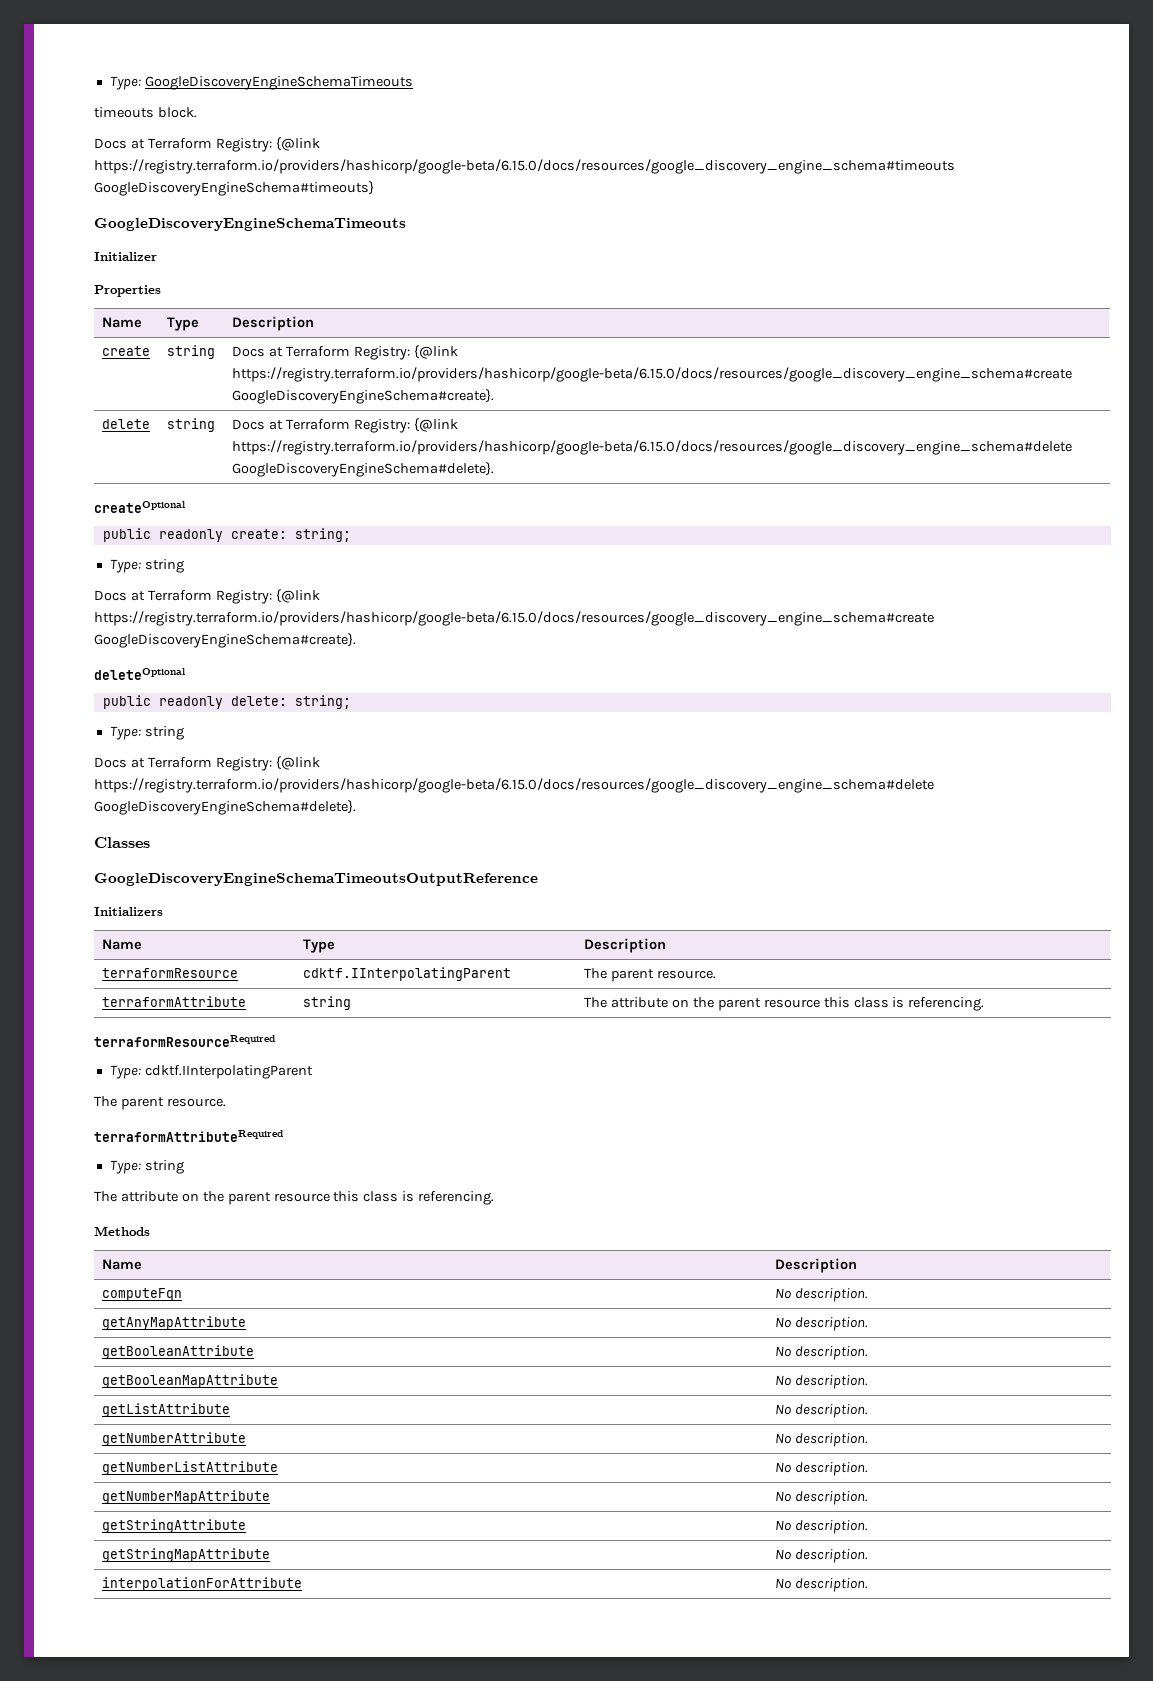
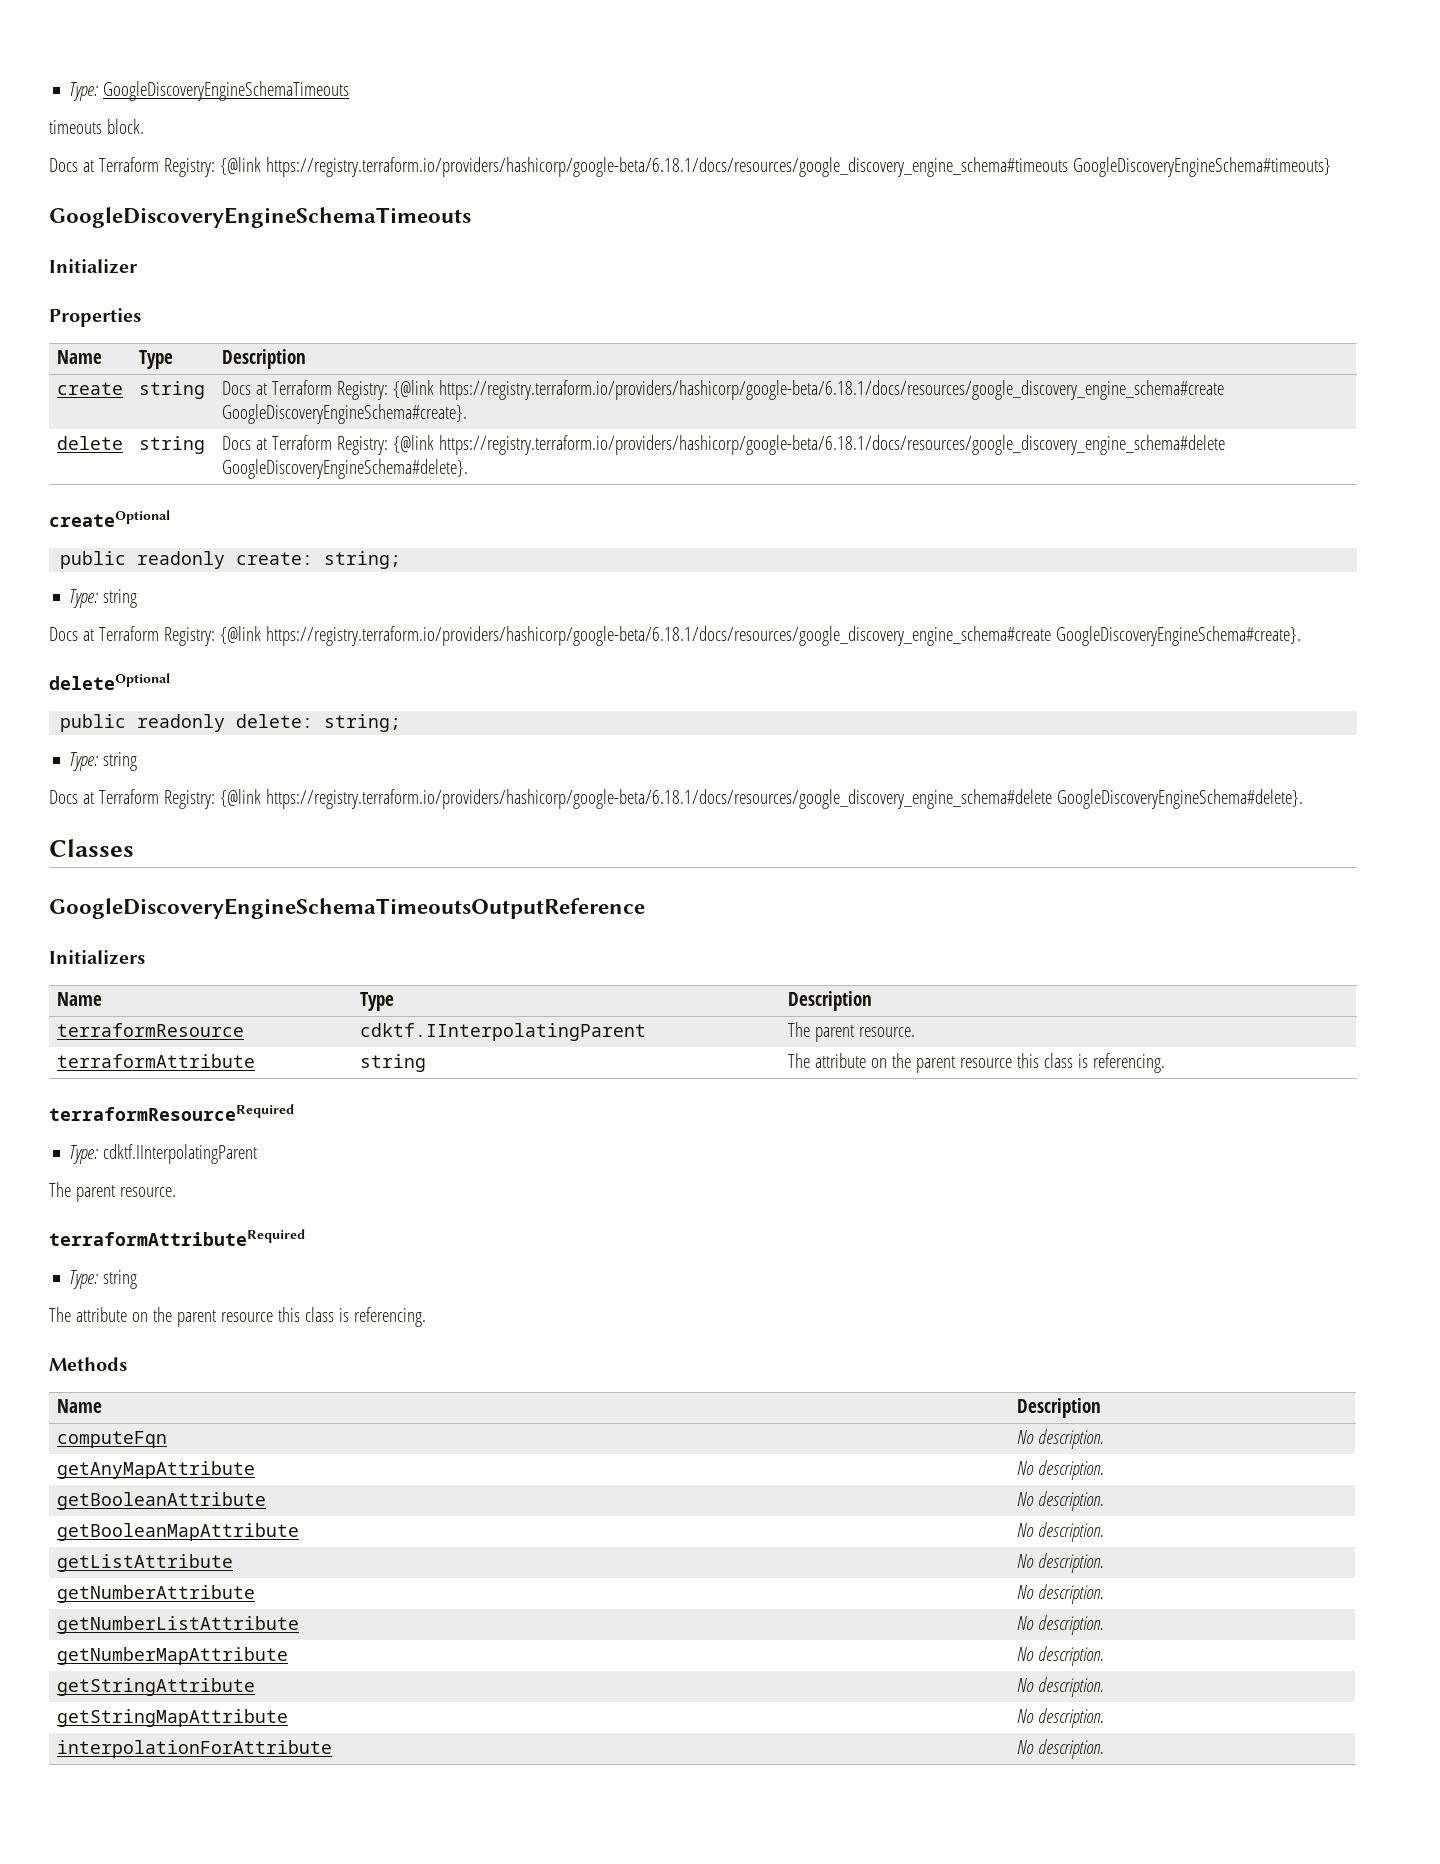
[94,159,955,174] https://registry.terraform.io/providers/hashicorp/google-beta/6.15.0/docs/resources/google_discovery_engine_schema#timeouts -> [265,157,1068,177] https://registry.terraform.io/providers/hashicorp/google-beta/6.18.1/docs/resources/google_discovery_engine_schema#timeouts
[232,367,1073,382] https://registry.terraform.io/providers/hashicorp/google-beta/6.15.0/docs/resources/google_discovery_engine_schema#create -> [438,380,1224,400] https://registry.terraform.io/providers/hashicorp/google-beta/6.18.1/docs/resources/google_discovery_engine_schema#create
[232,440,1073,455] https://registry.terraform.io/providers/hashicorp/google-beta/6.15.0/docs/resources/google_discovery_engine_schema#delete -> [438,435,1225,455] https://registry.terraform.io/providers/hashicorp/google-beta/6.18.1/docs/resources/google_discovery_engine_schema#delete
[94,611,934,626] https://registry.terraform.io/providers/hashicorp/google-beta/6.15.0/docs/resources/google_discovery_engine_schema#create -> [265,626,1051,646] https://registry.terraform.io/providers/hashicorp/google-beta/6.18.1/docs/resources/google_discovery_engine_schema#create
[94,778,934,793] https://registry.terraform.io/providers/hashicorp/google-beta/6.15.0/docs/resources/google_discovery_engine_schema#delete -> [265,789,1052,809] https://registry.terraform.io/providers/hashicorp/google-beta/6.18.1/docs/resources/google_discovery_engine_schema#delete

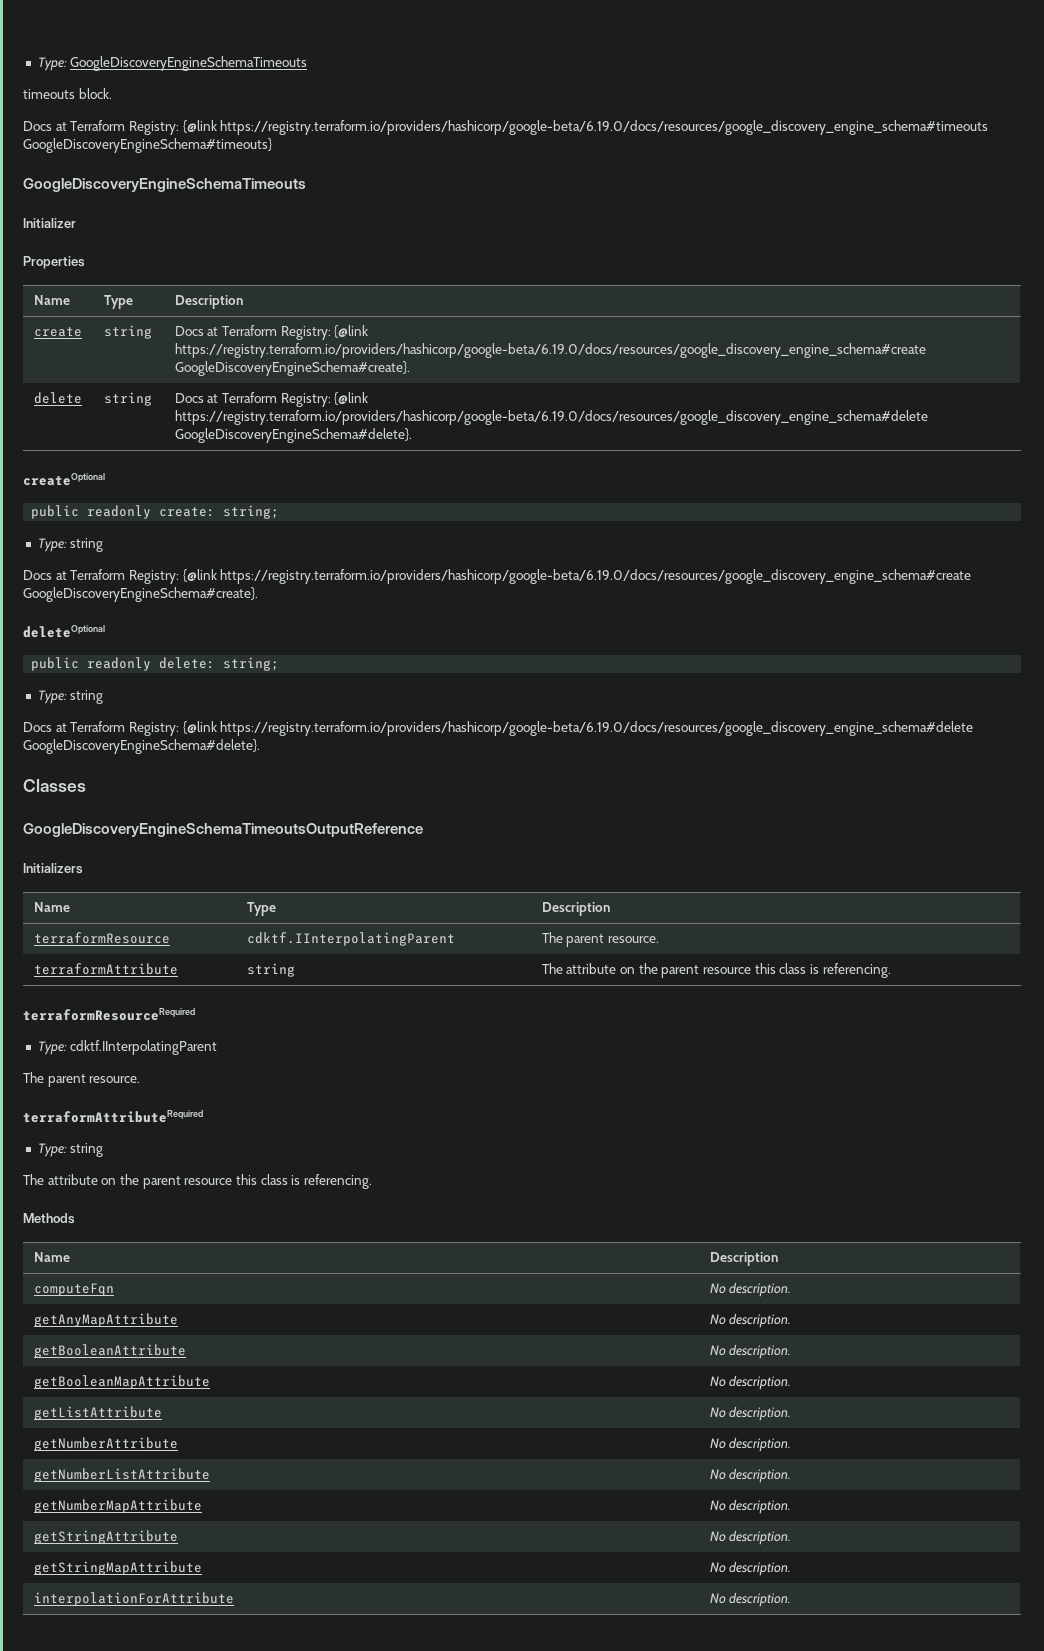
[265,157,1068,177] https://registry.terraform.io/providers/hashicorp/google-beta/6.18.1/docs/resources/google_discovery_engine_schema#timeouts -> [220,120,989,135] https://registry.terraform.io/providers/hashicorp/google-beta/6.19.0/docs/resources/google_discovery_engine_schema#timeouts
[438,380,1224,400] https://registry.terraform.io/providers/hashicorp/google-beta/6.18.1/docs/resources/google_discovery_engine_schema#create -> [174,343,926,358] https://registry.terraform.io/providers/hashicorp/google-beta/6.19.0/docs/resources/google_discovery_engine_schema#create
[438,435,1225,455] https://registry.terraform.io/providers/hashicorp/google-beta/6.18.1/docs/resources/google_discovery_engine_schema#delete -> [174,410,928,425] https://registry.terraform.io/providers/hashicorp/google-beta/6.19.0/docs/resources/google_discovery_engine_schema#delete
[265,626,1051,646] https://registry.terraform.io/providers/hashicorp/google-beta/6.18.1/docs/resources/google_discovery_engine_schema#create -> [220,569,972,584] https://registry.terraform.io/providers/hashicorp/google-beta/6.19.0/docs/resources/google_discovery_engine_schema#create
[265,789,1052,809] https://registry.terraform.io/providers/hashicorp/google-beta/6.18.1/docs/resources/google_discovery_engine_schema#delete -> [220,721,974,736] https://registry.terraform.io/providers/hashicorp/google-beta/6.19.0/docs/resources/google_discovery_engine_schema#delete

